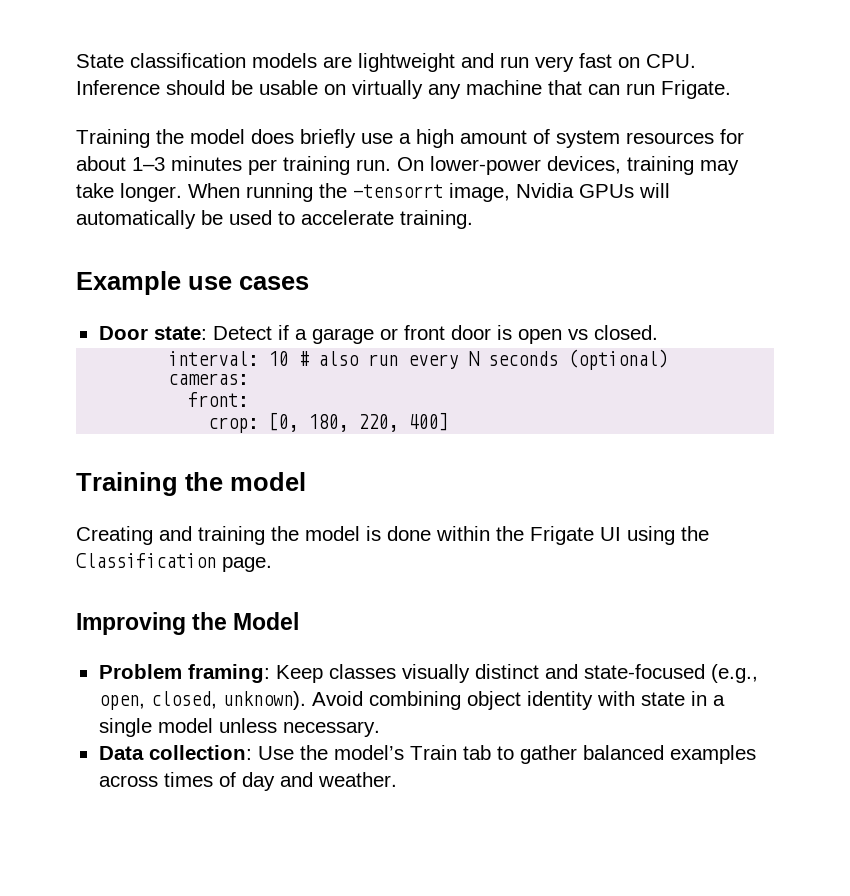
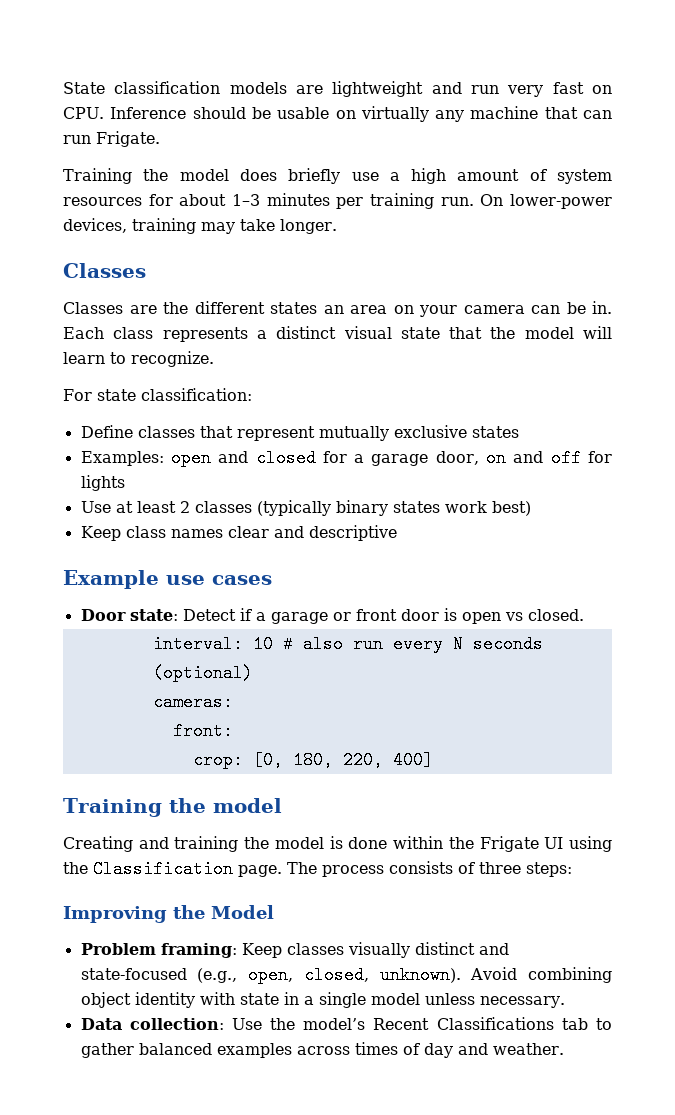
[188,183,670,202] [76,210,473,229] When running the -tensorrt image, Nvidia GPUs will automatically be used to accelerate training. -> [63,263,146,278] [63,301,612,317] [63,326,613,342] [63,351,214,367] [63,388,252,401] [80,425,519,441] [80,449,612,467] [80,475,125,491] [80,500,531,516] [80,525,397,541] // Classes // Classes are the different states an area on your camera can be in. Each class represents a distinct visual state that the model will learn to recognize. // For state classification: // Define classes that represent mutually exclusive states // Examples: open and closed for a garage door, on and off for lights // Use at least 2 classes (typically binary states work best) // Keep class names clear and descriptive
(272, 564) none -> [287,861,572,877] The process consists of three steps:
[409,745,457,760] Train -> [373,1017,554,1030] Recent Classifications

